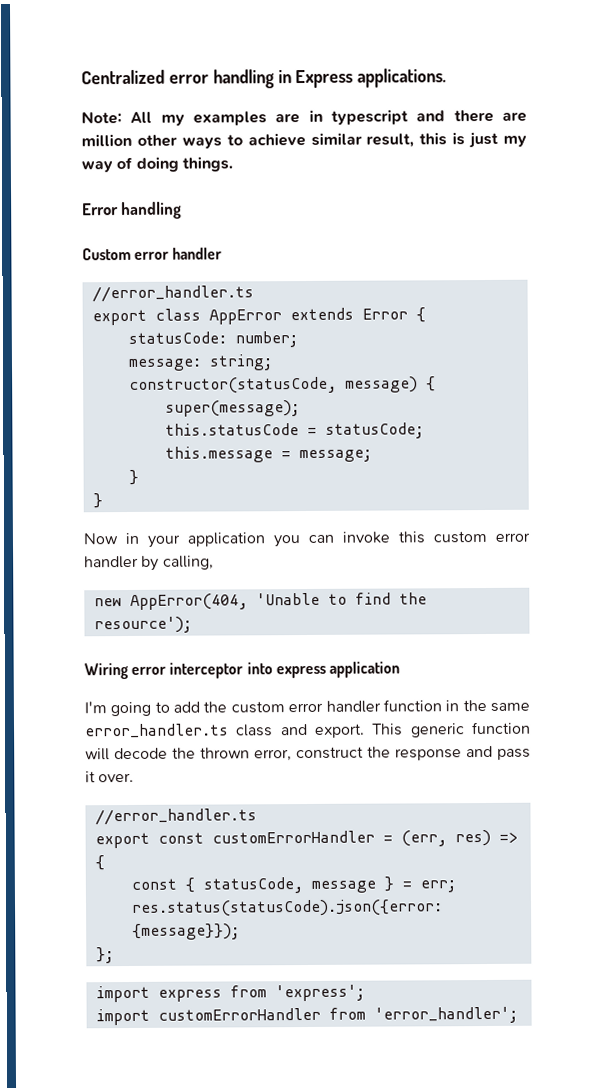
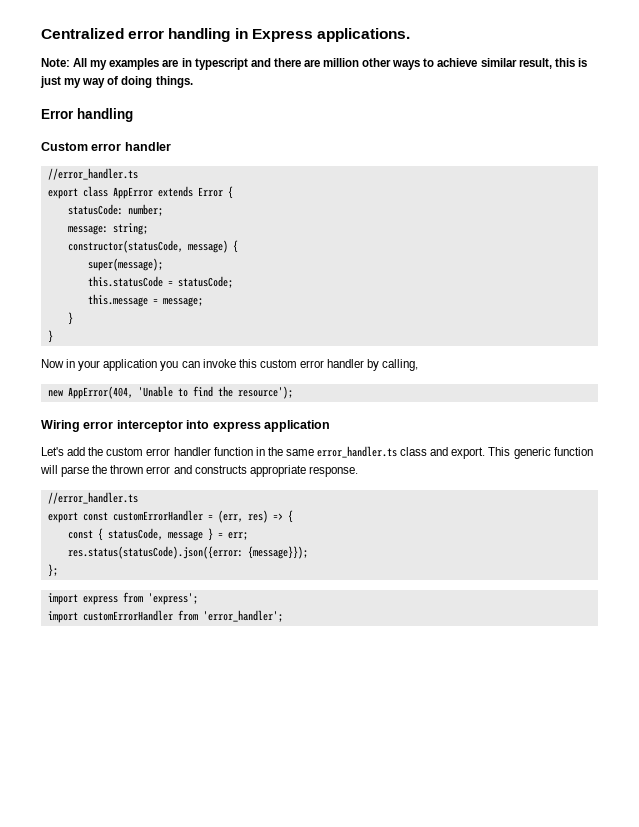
[84,701,170,717] I'm going to -> [41,447,64,456] Let's
[114,747,168,760] decode -> [61,466,90,477] parse
[254,745,531,762] [85,771,135,783] error, construct the response and pass it over. -> [146,465,358,477] error and constructs appropriate response.

